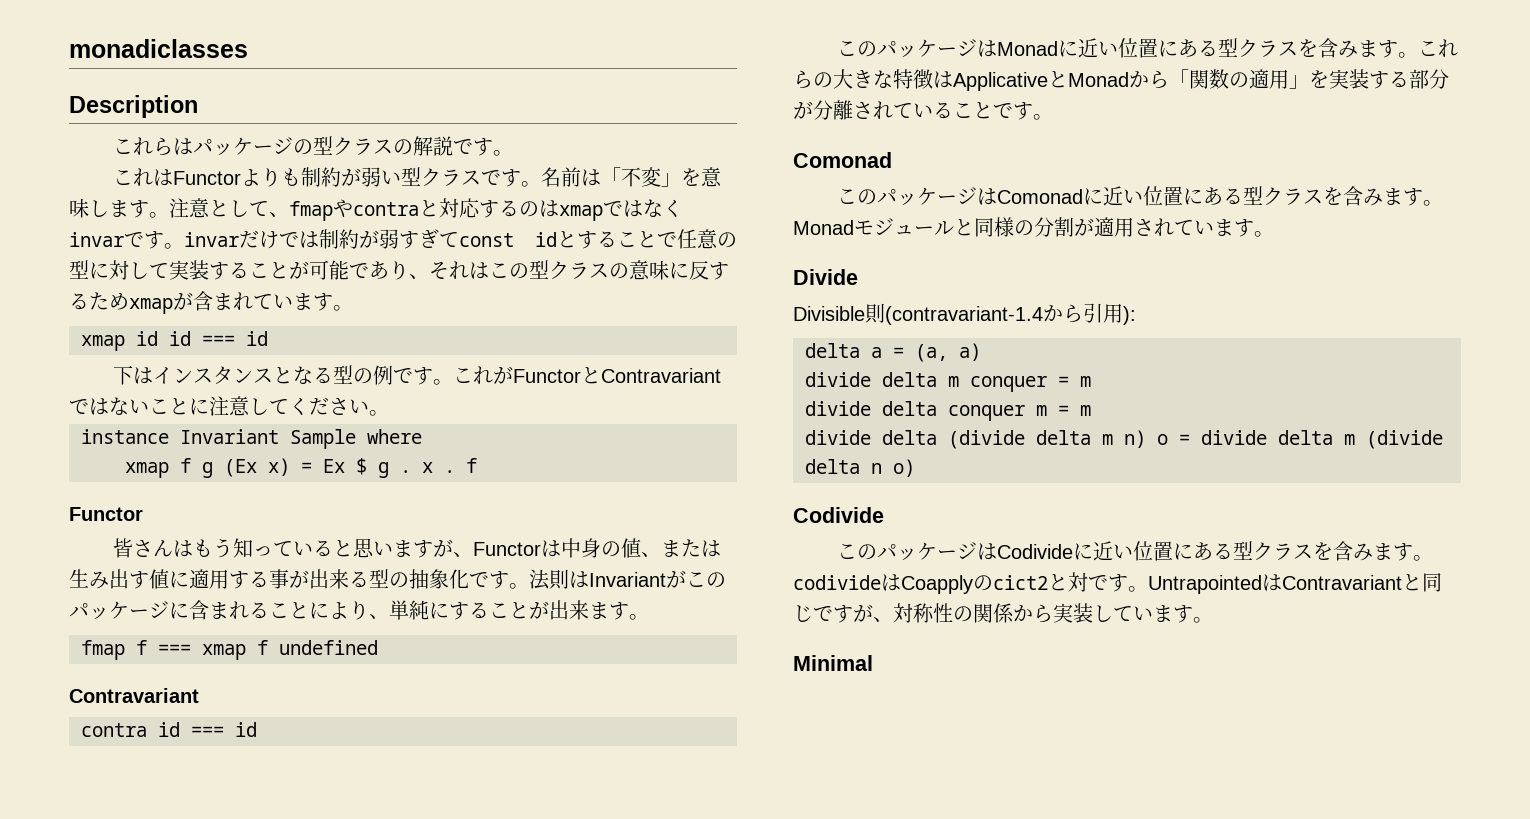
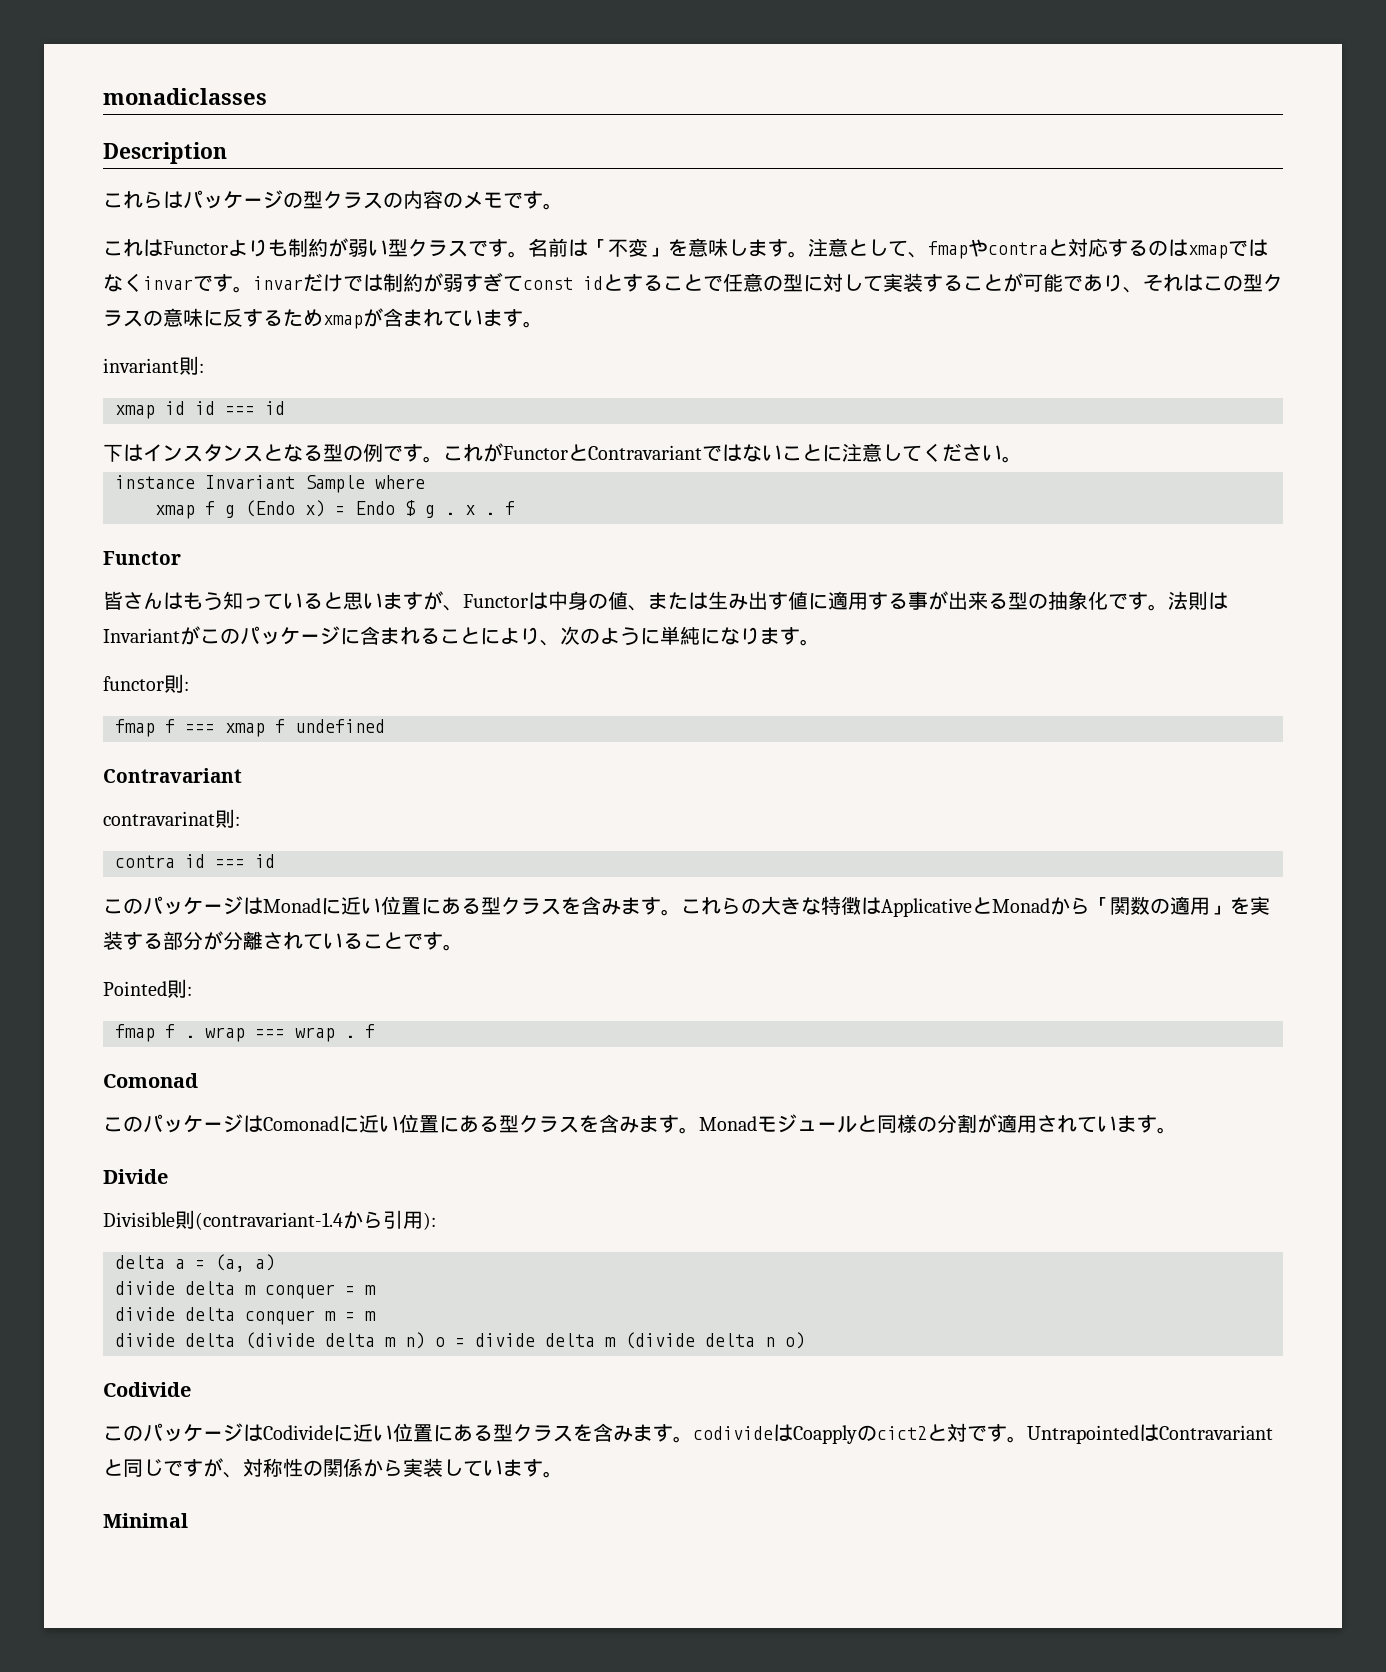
[413,136,454,156] 解説 -> [403,190,503,209] 内容のメモ
(353, 308) none -> [103,356,204,375] // invariant則:
[224,459,257,477] (Ex -> [245,500,295,517] (Endo
[323,459,345,473] Ex -> [355,501,395,515] Endo
[389,600,649,620] 単純にすることが出来ます。 -> [560,626,820,646] [103,674,189,693] 次のように単純になります。 // functor則:
(199, 695) none -> [103,809,240,828] // contravarinat則:
(1053, 117) none -> [103,979,192,998] [115,1024,375,1042] // Pointed則: // fmap f . wrap === wrap . f

